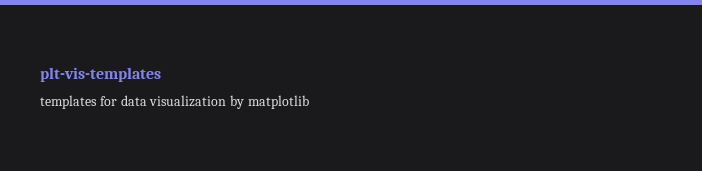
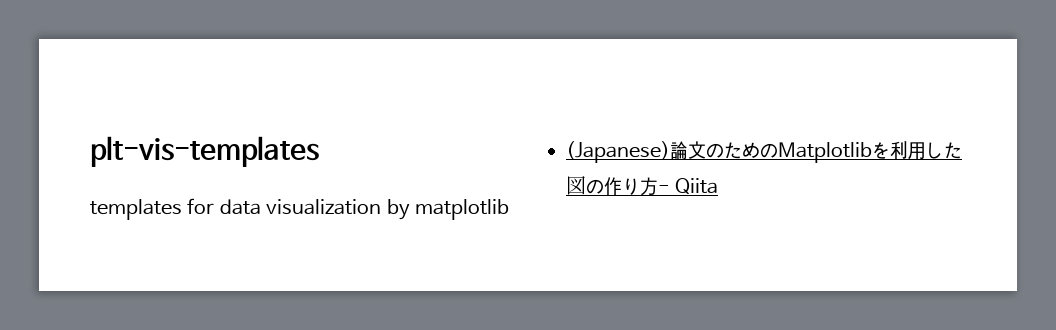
(309, 102) none -> [566,141,962,163] [566,176,719,196] // (Japanese)論文のためのMatplotlibを利用した図の作り方- Qiita

